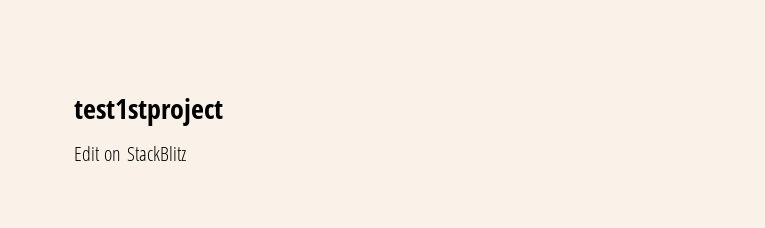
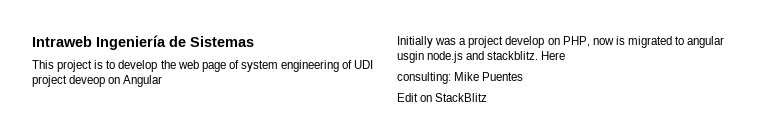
[74,98,223,126] test1stproject -> [32,35,254,50] [32,60,374,72] [32,75,163,87] [397,36,725,48] [397,51,566,63] [397,72,524,84] Intraweb Ingeniería de Sistemas // This project is to develop the web page of system engineering of UDI project deveop on Angular // Initially was a project develop on PHP, now is migrated to angular usgin node.js and stackblitz. Here // consulting: Mike Puentes

